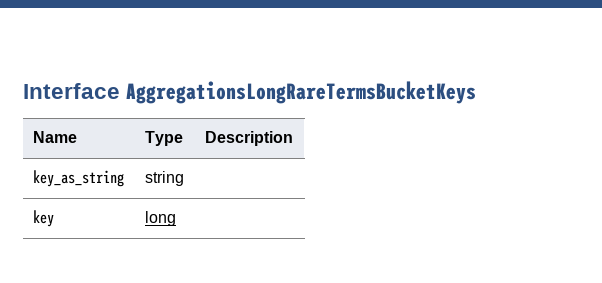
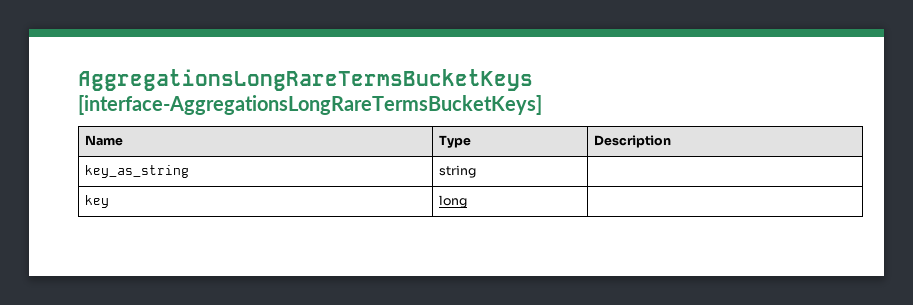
[23,83,120,99] Interface -> (78, 80) none
(477, 92) none -> [78,95,542,115] [interface-AggregationsLongRareTermsBucketKeys]

